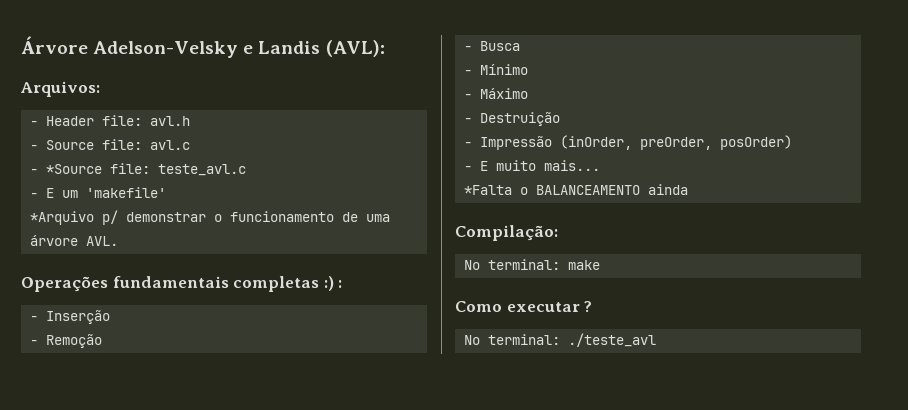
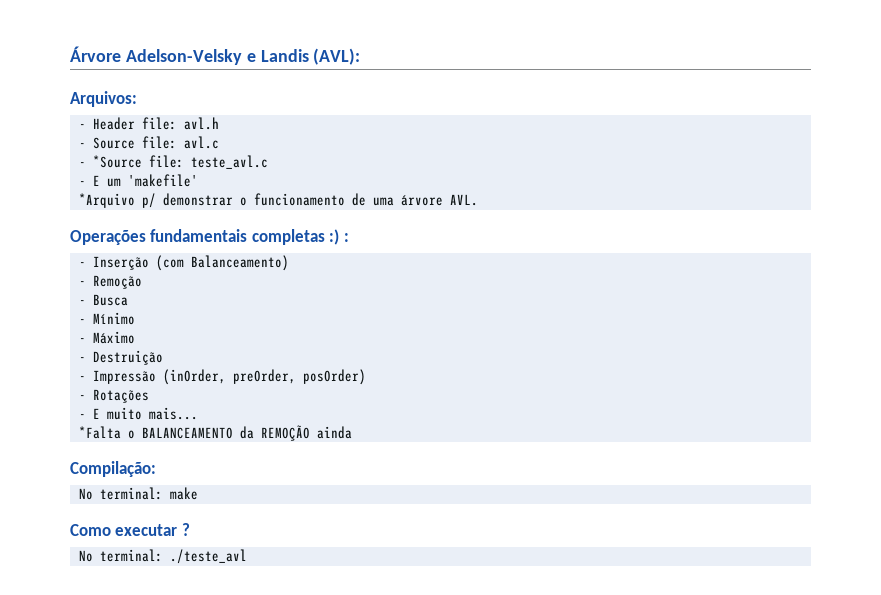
(110, 317) none -> [156,255,290,271] (com Balanceamento)
(792, 142) none -> [79,389,150,403] // - Rotações
(640, 190) none -> [240,425,311,441] da REMOÇÃO

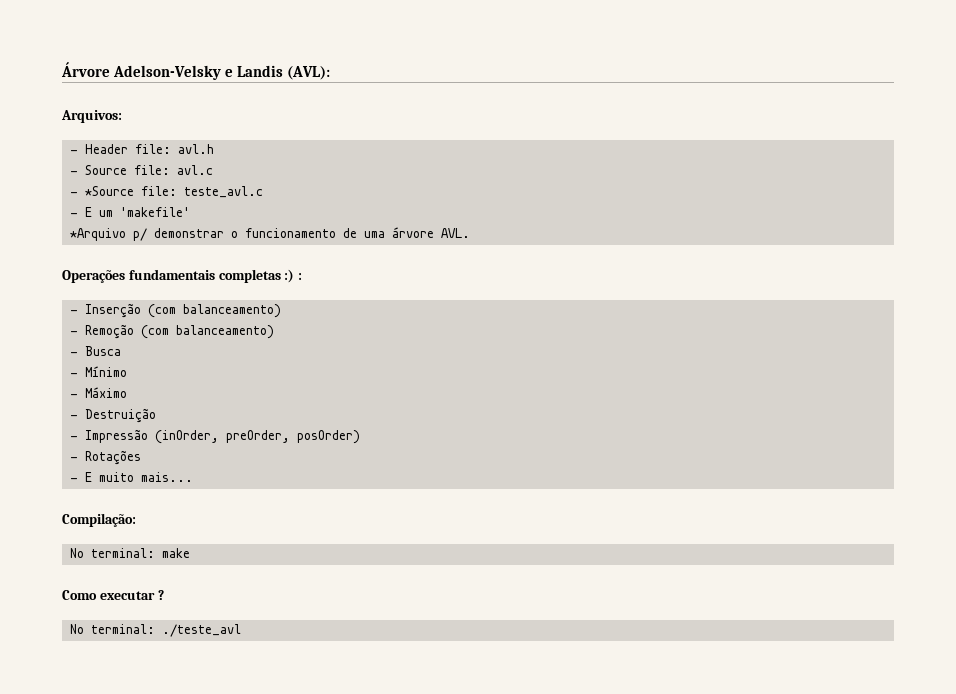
[191,255,290,271] Balanceamento) -> [183,304,282,318] balanceamento)
(143, 282) none -> [141,325,275,339] (com balanceamento)
[79,425,353,441] // *Falta o BALANCEAMENTO da REMOÇÃO ainda -> (194, 477) none

